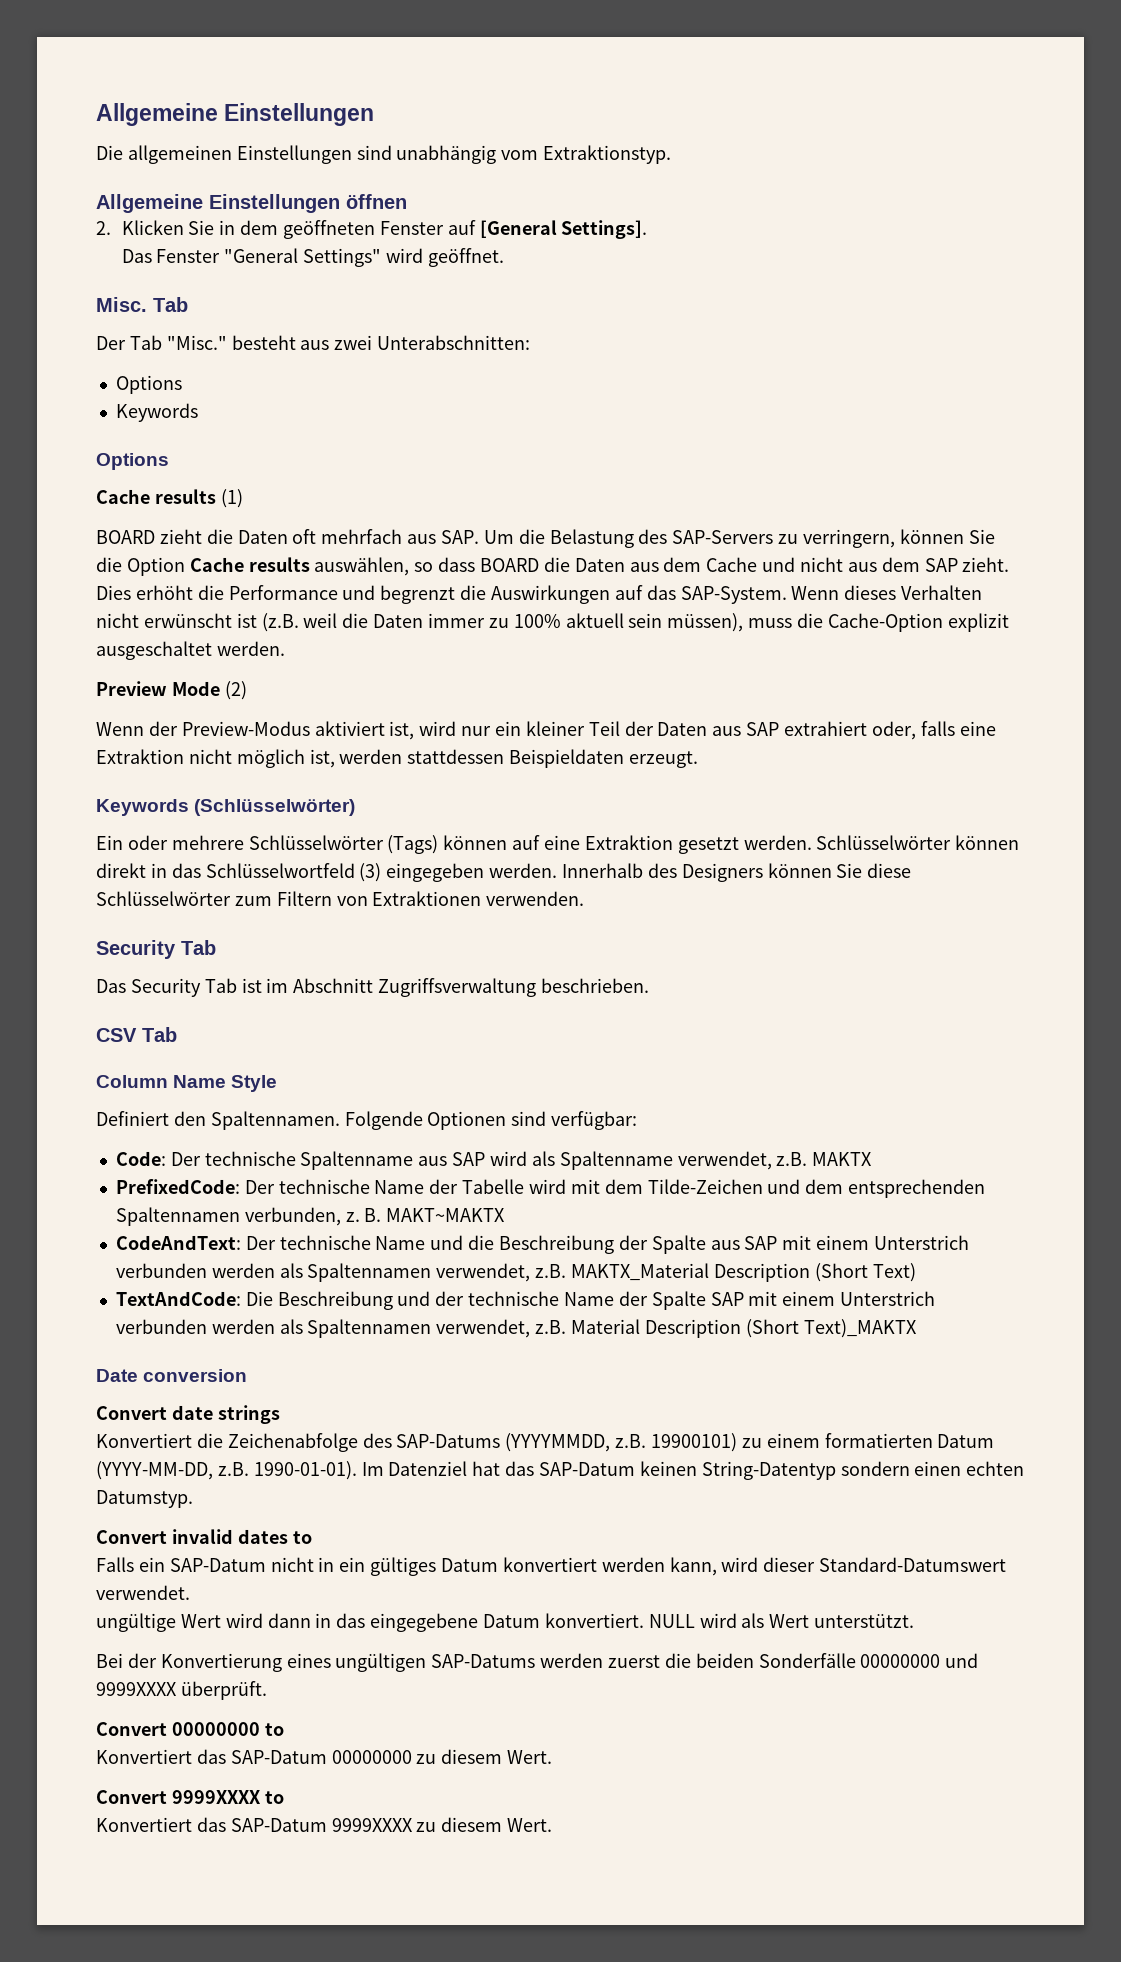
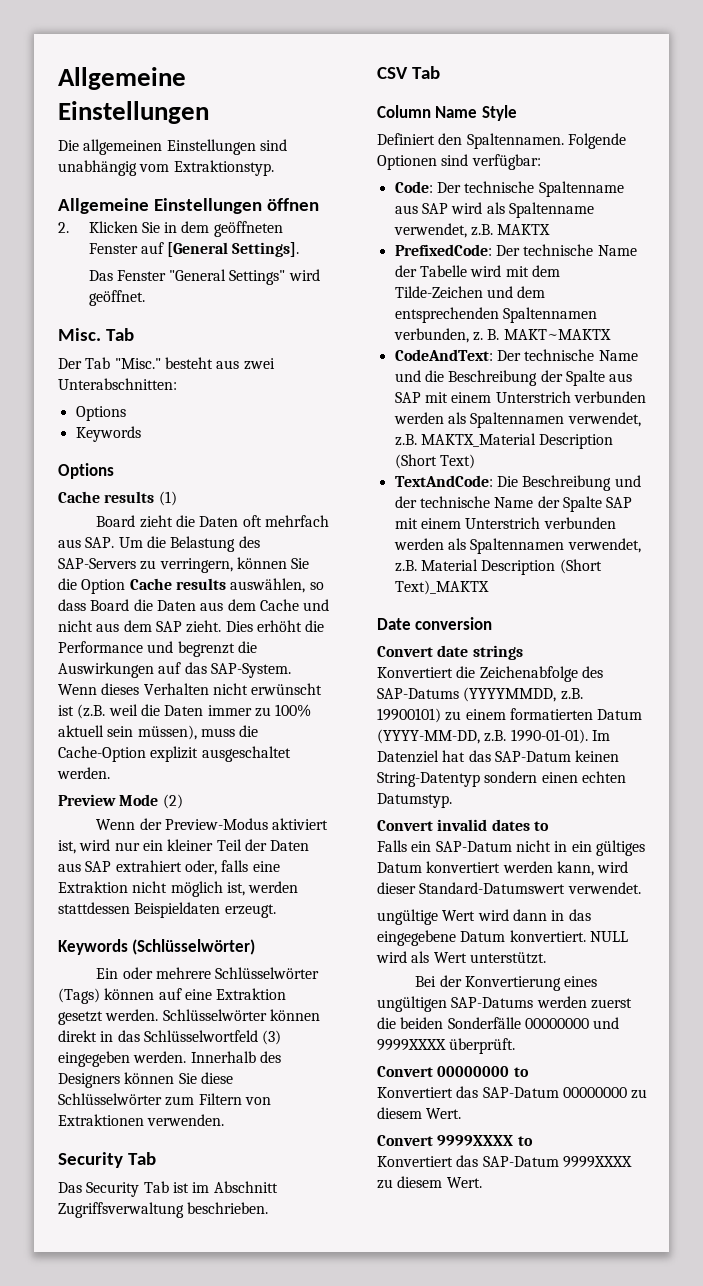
[96,530,155,544] BOARD -> [96,515,136,527] Board
[480,558,540,572] BOARD -> [90,599,130,611] Board

